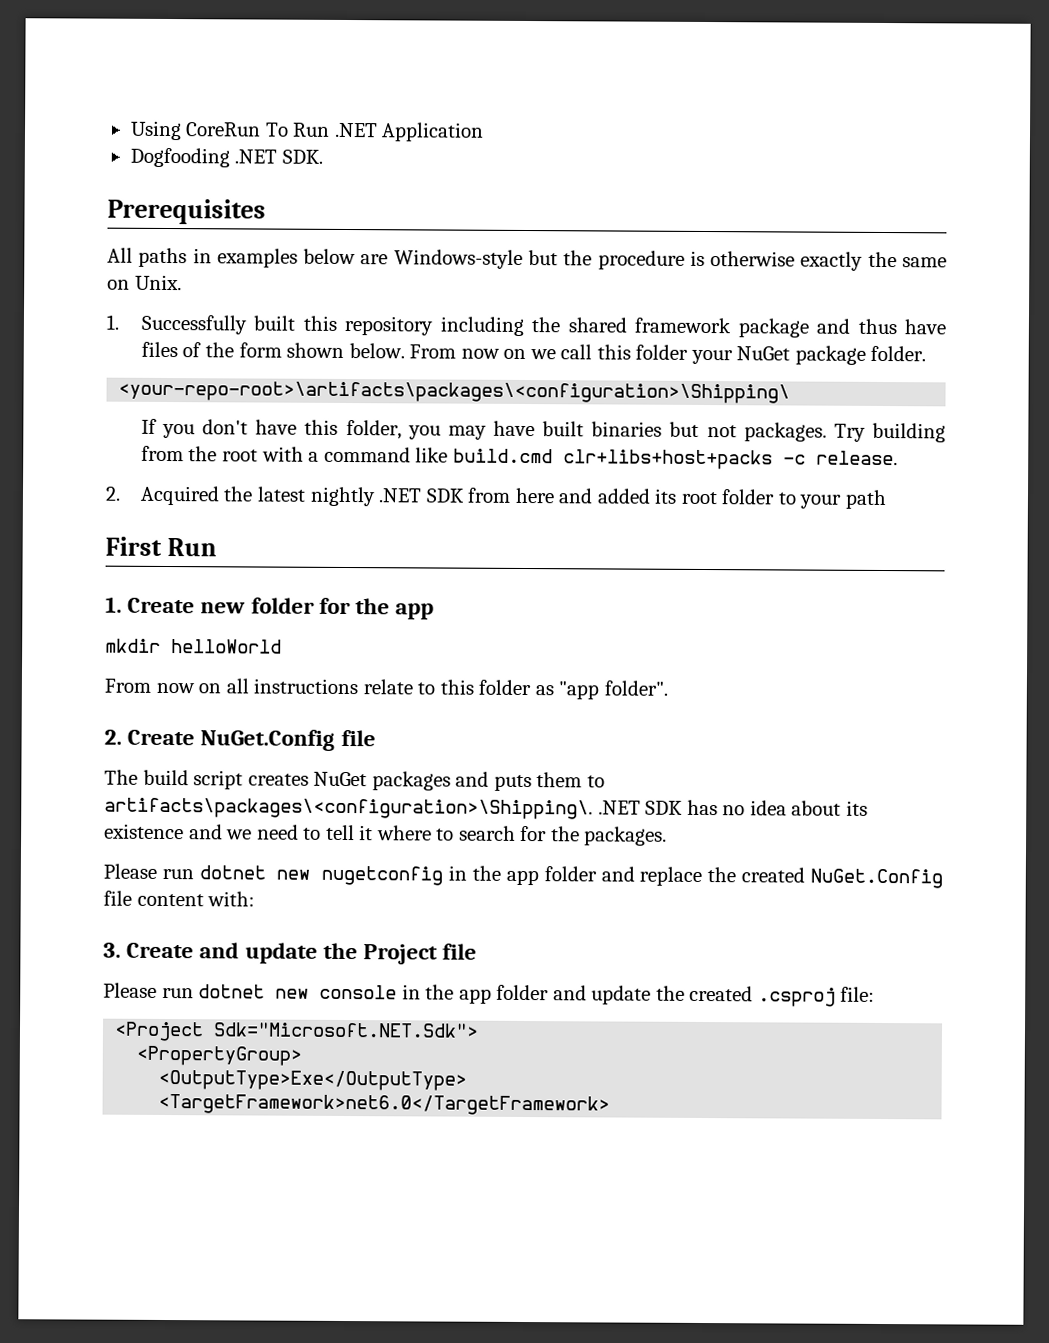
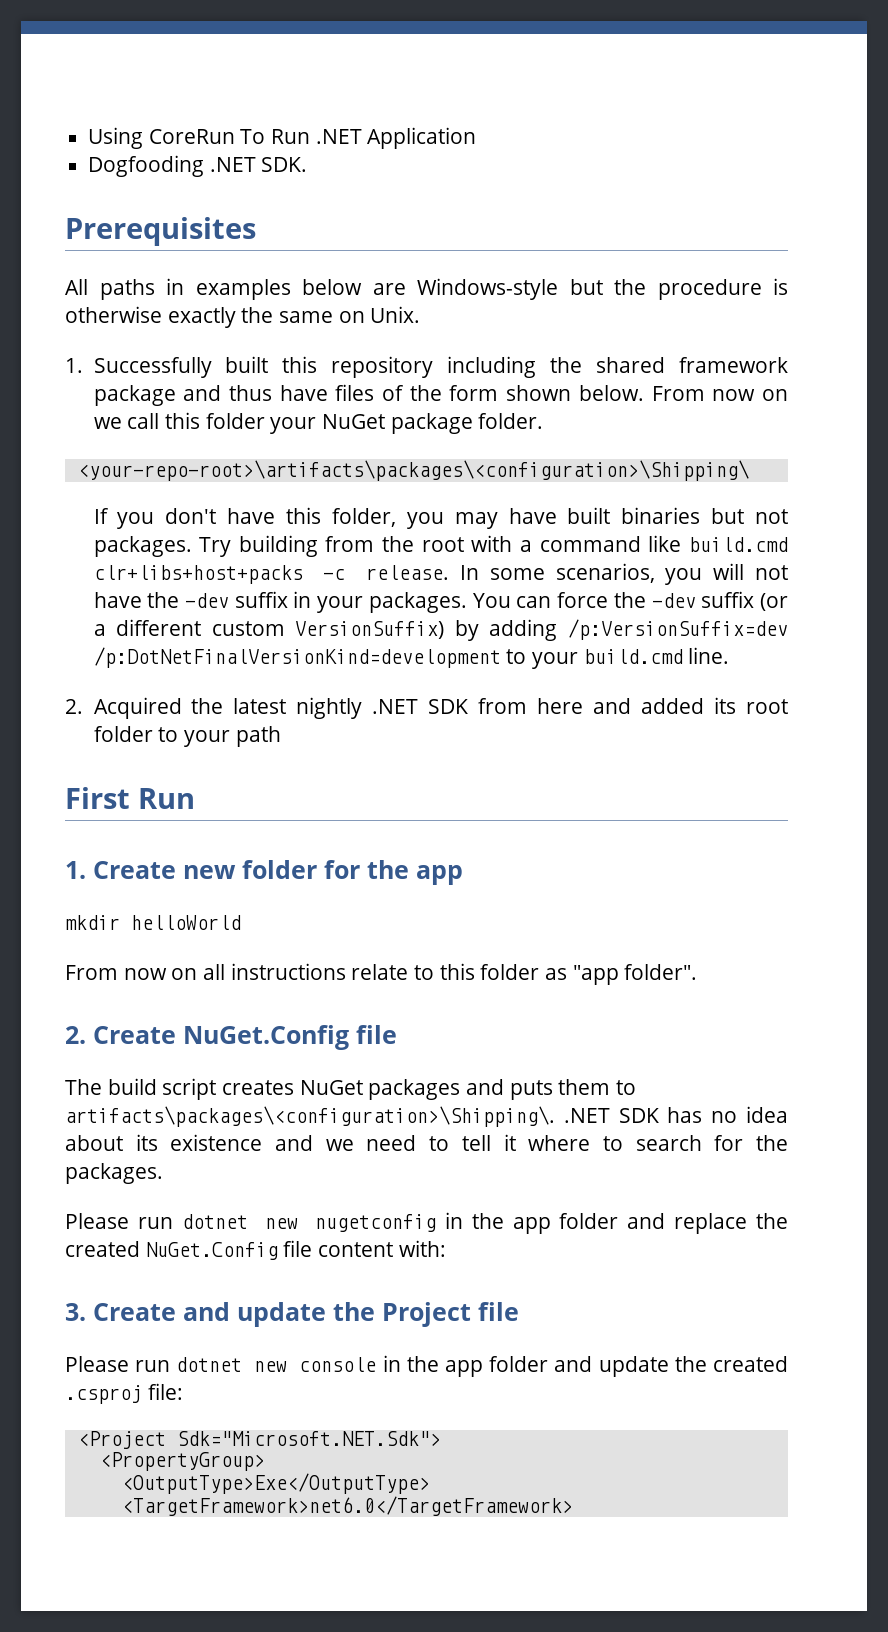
(898, 458) none -> [460,563,788,585] [93,591,788,613] [93,619,788,641] [93,647,730,669] In some scenarios, you will not have the -dev suffix in your packages. You can force the -dev suffix (or a different custom VersionSuffix) by adding /p:VersionSuffix=dev /p:DotNetFinalVersionKind=development to your build.cmd line.

